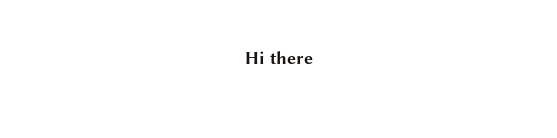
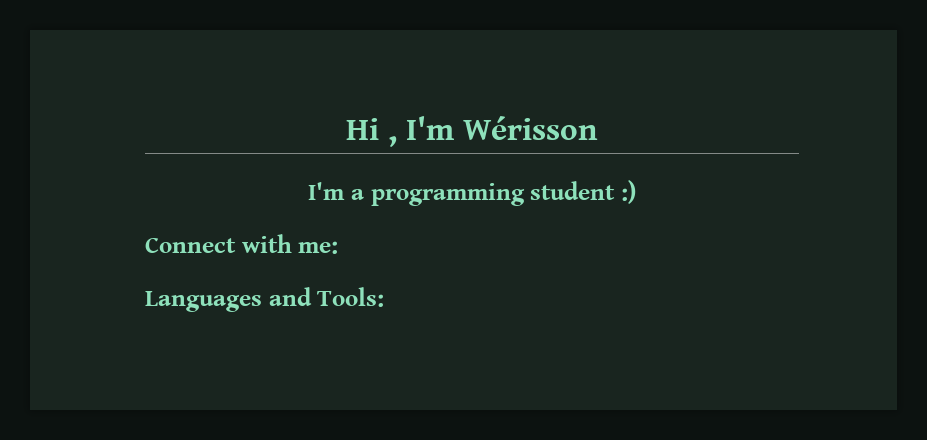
[269,51,313,64] there -> [388,116,598,147] [308,180,636,206] [145,234,339,254] [145,287,385,312] , I'm Wérisson // I'm a programming student :) // Connect with me: // Languages and Tools:

